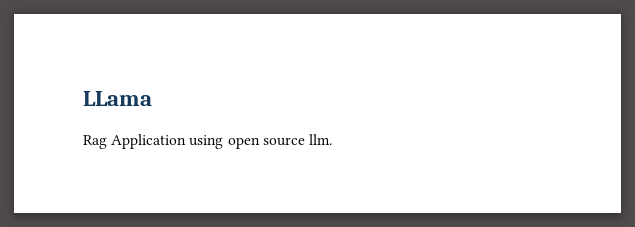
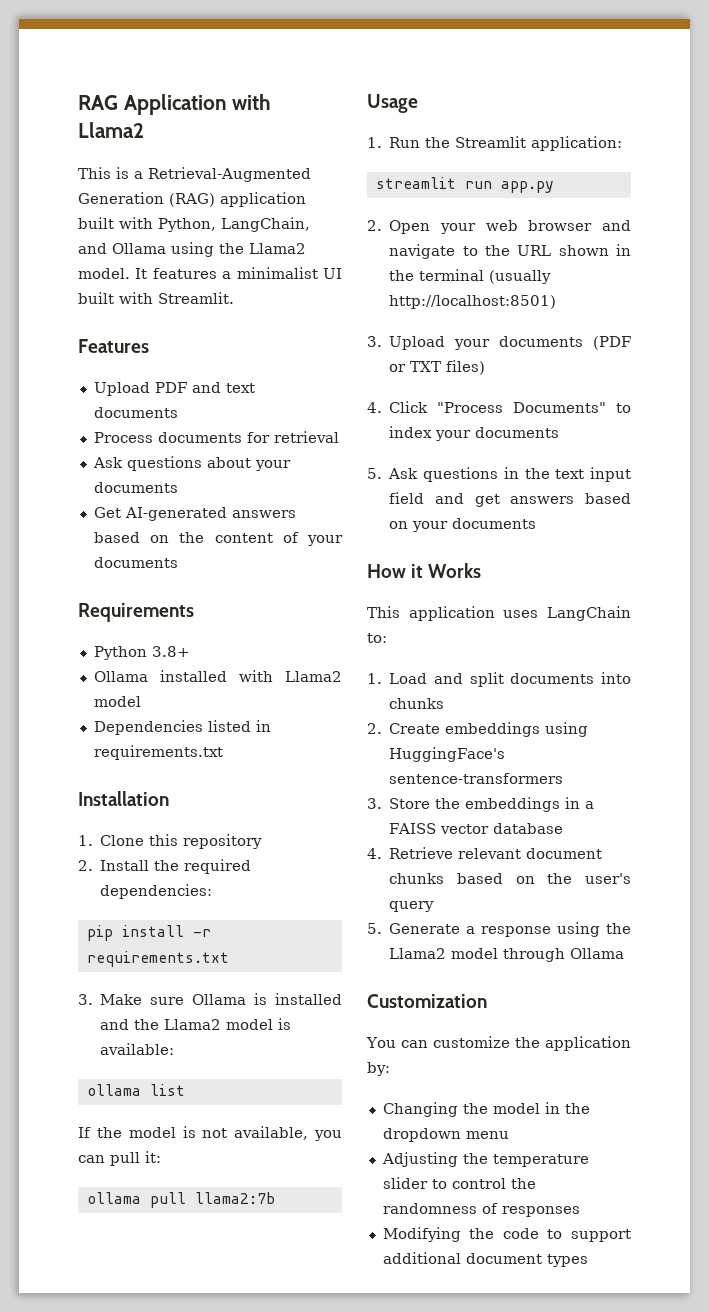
[83,91,152,106] [83,134,332,149] LLama // Rag Application using open source llm. -> [78,94,272,115] [78,122,144,138] [78,167,311,182] [78,192,306,207] [78,217,310,232] [78,242,306,257] [78,267,342,279] [78,292,234,304] [78,339,149,353] [93,382,255,396] [93,407,178,418] [93,431,339,443] [92,456,291,471] [93,482,178,493] [93,507,296,521] [93,532,343,546] [93,557,178,568] [78,603,194,622] [93,646,190,660] [93,670,342,682] [93,696,141,707] [93,720,271,735] [93,745,223,760] [78,791,169,806] [78,834,263,849] [78,859,252,874] [100,884,213,899] [86,925,211,941] [86,951,229,967] [78,993,342,1005] [100,1018,292,1030] [100,1043,175,1055] [86,1084,185,1096] [78,1126,342,1141] [78,1151,161,1166] [86,1192,275,1208] [367,94,418,113] [367,136,623,151] [375,177,554,193] [367,220,631,234] [389,244,631,259] [389,269,552,284] [389,295,557,309] [367,336,631,350] [389,360,486,375] [367,401,631,413] [389,426,560,441] [367,467,631,482] [389,492,631,507] [389,518,537,532] [367,563,482,578] [367,606,631,621] [367,633,387,643] [367,672,631,687] [389,698,445,709] [367,722,589,737] [389,747,506,762] [389,773,564,784] [367,797,595,812] [389,823,564,834] [367,847,603,859] [389,873,631,884] [389,901,435,912] [367,922,631,937] [389,948,625,962] [367,994,487,1008] [366,1036,631,1051] [367,1062,390,1076] [382,1102,590,1117] [382,1128,509,1142] [381,1152,589,1167] [382,1177,536,1189] [382,1203,580,1217] [382,1227,631,1242] [382,1252,588,1267] RAG Application with Llama2 // This is a Retrieval-Augmented Generation (RAG) application built with Python, LangChain, and Ollama using the Llama2 model. It features a minimalist UI built with Streamlit. // Features // Upload PDF and text documents // Process documents for retrieval // Ask questions about your documents // Get AI-generated answers based on the content of your documents // Requirements // Python 3.8+ // Ollama installed with Llama2 model // Dependencies listed in requirements.txt // Installation // 1. Clone this repository // 2. Install the required dependencies: // pip install -r requirements.txt // 3. Make sure Ollama is installed and the Llama2 model is available: // ollama list // If the model is not available, you can pull it: // ollama pull llama2:7b // Usage // 1. Run the Streamlit application: // streamlit run app.py // 2. Open your web browser and navigate to the URL shown in the terminal (usually http://localhost:8501) // 3. Upload your documents (PDF or TXT files) // 4. Click "Process Documents" to index your documents // 5. Ask questions in the text input field and get answers based on your documents // How it Works // This application uses LangChain to: // 1. Load and split documents into chunks // 2. Create embeddings using HuggingFace's sentence-transformers // 3. Store the embeddings in a FAISS vector database // 4. Retrieve relevant document chunks based on the user's query // 5. Generate a response using the Llama2 model through Ollama // Customization // You can customize the application by: // Changing the model in the dropdown menu // Adjusting the temperature slider to control the randomness of responses // Modifying the code to support additional document types

